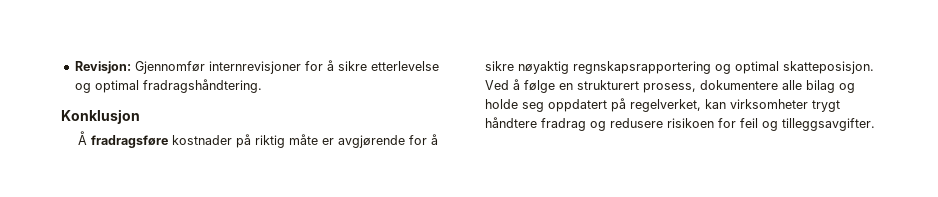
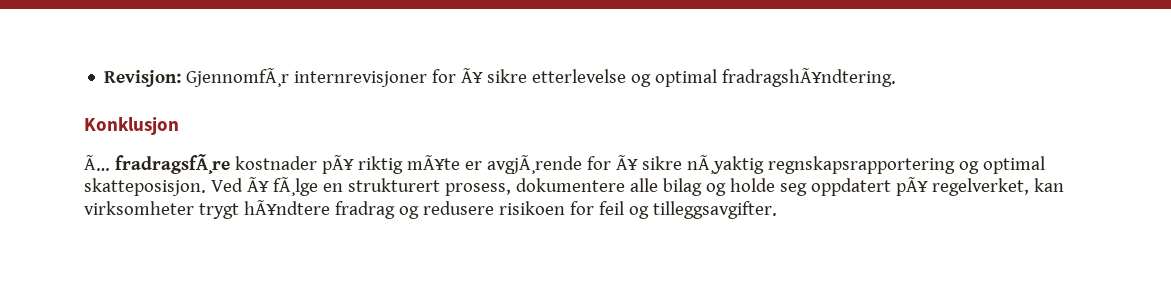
[134,61,205,74] Gjennomfør -> [186,68,290,87] GjennomfÃ¸r
[326,60,334,71] å -> [461,68,484,83] Ã¥
[142,79,262,93] fradragshåndtering. -> [722,68,897,87] fradragshÃ¥ndtering.
[77,131,438,148] [485,61,569,74] Å fradragsføre kostnader på riktig måte er avgjørende for å sikre nøyaktig -> [84,154,764,174] Ã… fradragsfÃ¸re kostnader pÃ¥ riktig mÃ¥te er avgjÃ¸rende for Ã¥ sikre nÃ¸yaktig
[513,79,555,93] å følge -> [246,177,318,196] Ã¥ fÃ¸lge
[611,98,626,112] på -> [895,177,928,196] pÃ¥
[485,117,537,128] håndtere -> [243,200,330,215] hÃ¥ndtere

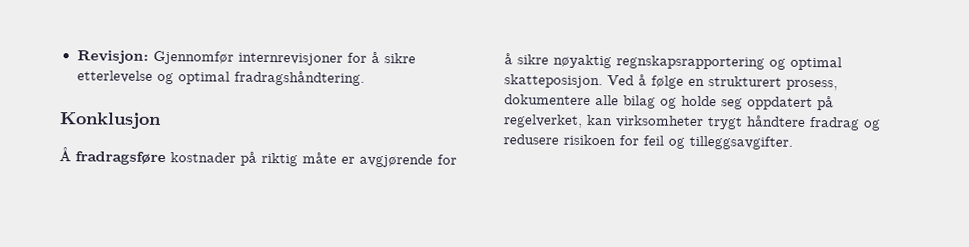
[186,68,290,87] GjennomfÃ¸r -> [152,50,234,65] Gjennomfør
[461,68,484,83] Ã¥ -> [370,51,380,64] å
[722,68,897,87] fradragshÃ¥ndtering. -> [233,70,365,86] fradragshåndtering.
[84,154,764,174] Ã… fradragsfÃ¸re kostnader pÃ¥ riktig mÃ¥te er avgjÃ¸rende for Ã¥ sikre nÃ¸yaktig -> [59,147,457,168] [504,53,612,69] Å fradragsføre kostnader på riktig måte er avgjørende for å sikre nøyaktig
[246,177,318,196] Ã¥ fÃ¸lge -> [638,74,684,89] å følge
[895,177,928,196] pÃ¥ -> [817,96,834,111] på
[243,200,330,215] hÃ¥ndtere -> [746,115,806,127] håndtere

